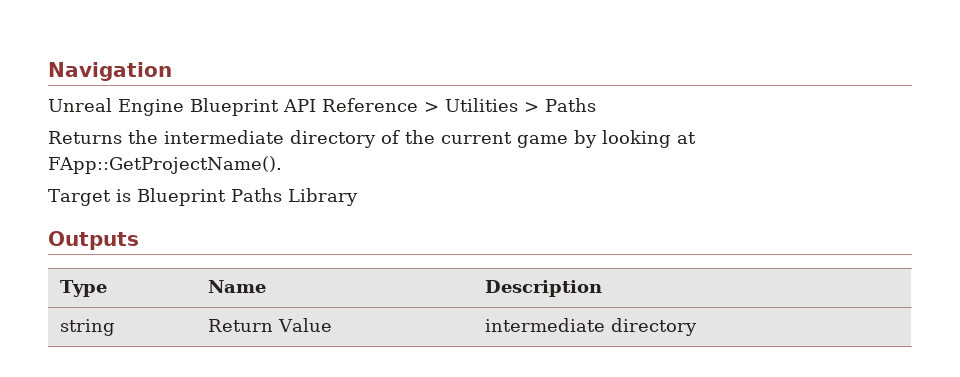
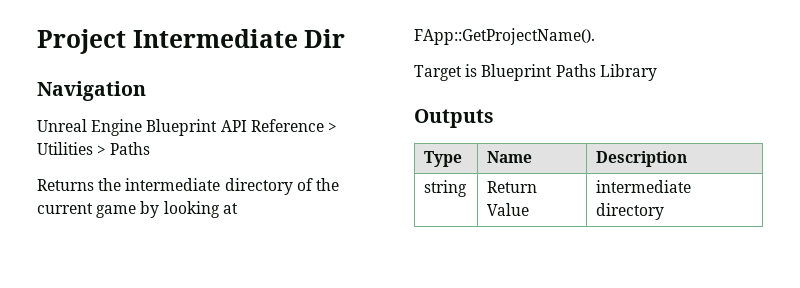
(48, 71) none -> [37,29,346,54] Project Intermediate Dir //

